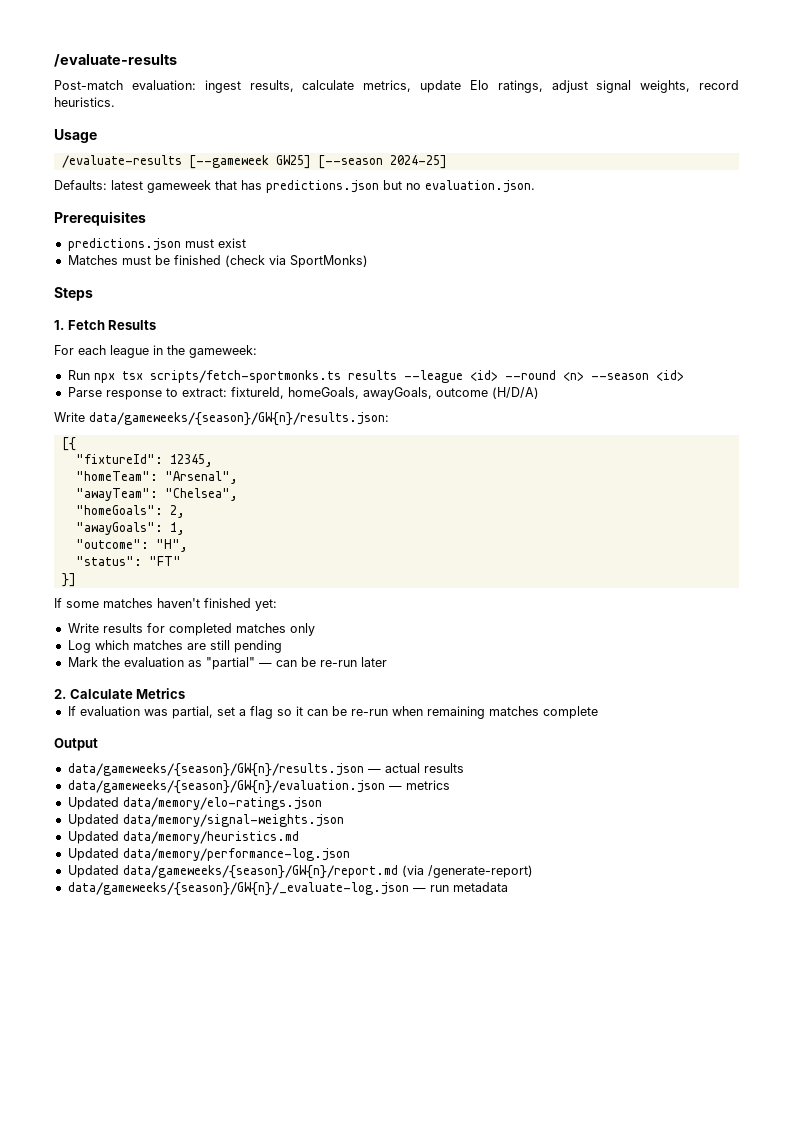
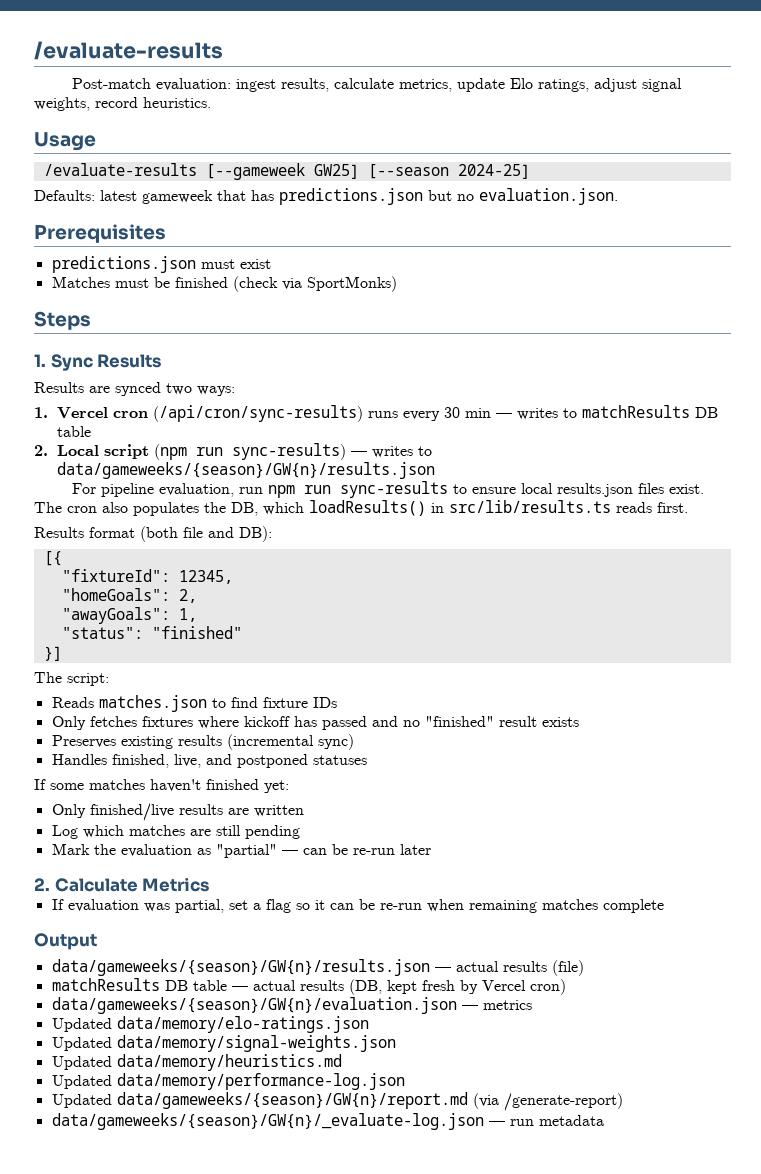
[67,320,105,330] Fetch -> [50,354,93,371] Sync
[54,345,257,358] [67,370,684,383] [67,387,539,400] [54,412,389,426] For each league in the gameweek: // Run npx tsx scripts/fetch-sportmonks.ts results --league <id> --round <n> --season <id> // Parse response to extract: fixtureId, homeGoals, awayGoals, outcome (H/D/A) // Write data/gameweeks/{season}/GW{n}/results.json: -> [34,382,235,396] [34,405,719,422] [57,426,92,437] [34,443,433,460] [57,462,436,479] [72,481,705,498] [34,500,688,516] [34,526,272,542] Results are synced two ways: // 1. Vercel cron (/api/cron/sync-results) runs every 30 min — writes to matchResults DB table // 2. Local script (npm run sync-results) — writes to data/gameweeks/{season}/GW{n}/results.json // For pipeline evaluation, run npm run sync-results to ensure local results.json files exist. The cron also populates the DB, which loadResults() in src/lib/results.ts reads first. // Results format (both file and DB):
[75,471,238,484] [75,488,238,501] // "homeTeam": "Arsenal", // "awayTeam": "Chelsea", -> (233, 577) none
[75,539,188,552] // "outcome": "H", -> (197, 615) none
[148,556,181,566] "FT" -> [151,626,242,639] "finished"
(76, 580) none -> [34,672,109,686] [51,695,337,712] [51,716,579,730] [51,734,354,750] [51,754,367,768] // The script: // Reads matches.json to find fixture IDs // Only fetches fixtures where kickoff has passed and no "finished" result exists // Preserves existing results (incremental sync) // Handles finished, live, and postponed statuses
[67,623,315,636] Write results for completed matches only -> [51,803,304,821] Only finished/live results are written
(464, 768) none -> [551,960,584,976] [51,978,566,995] (file) // matchResults DB table — actual results (DB, kept fresh by Vercel cron)

